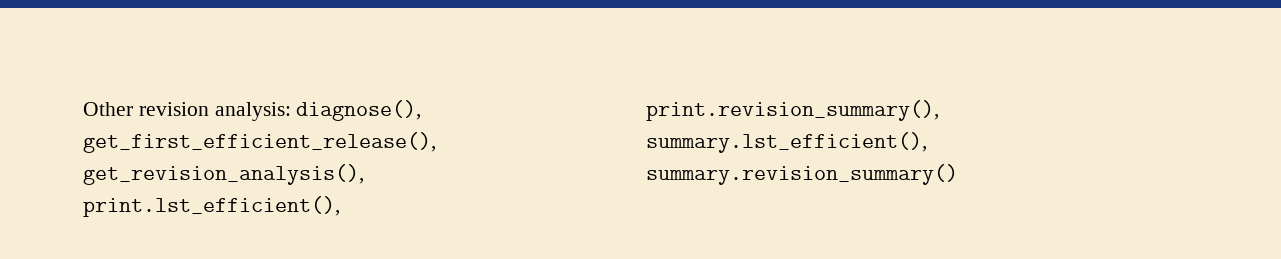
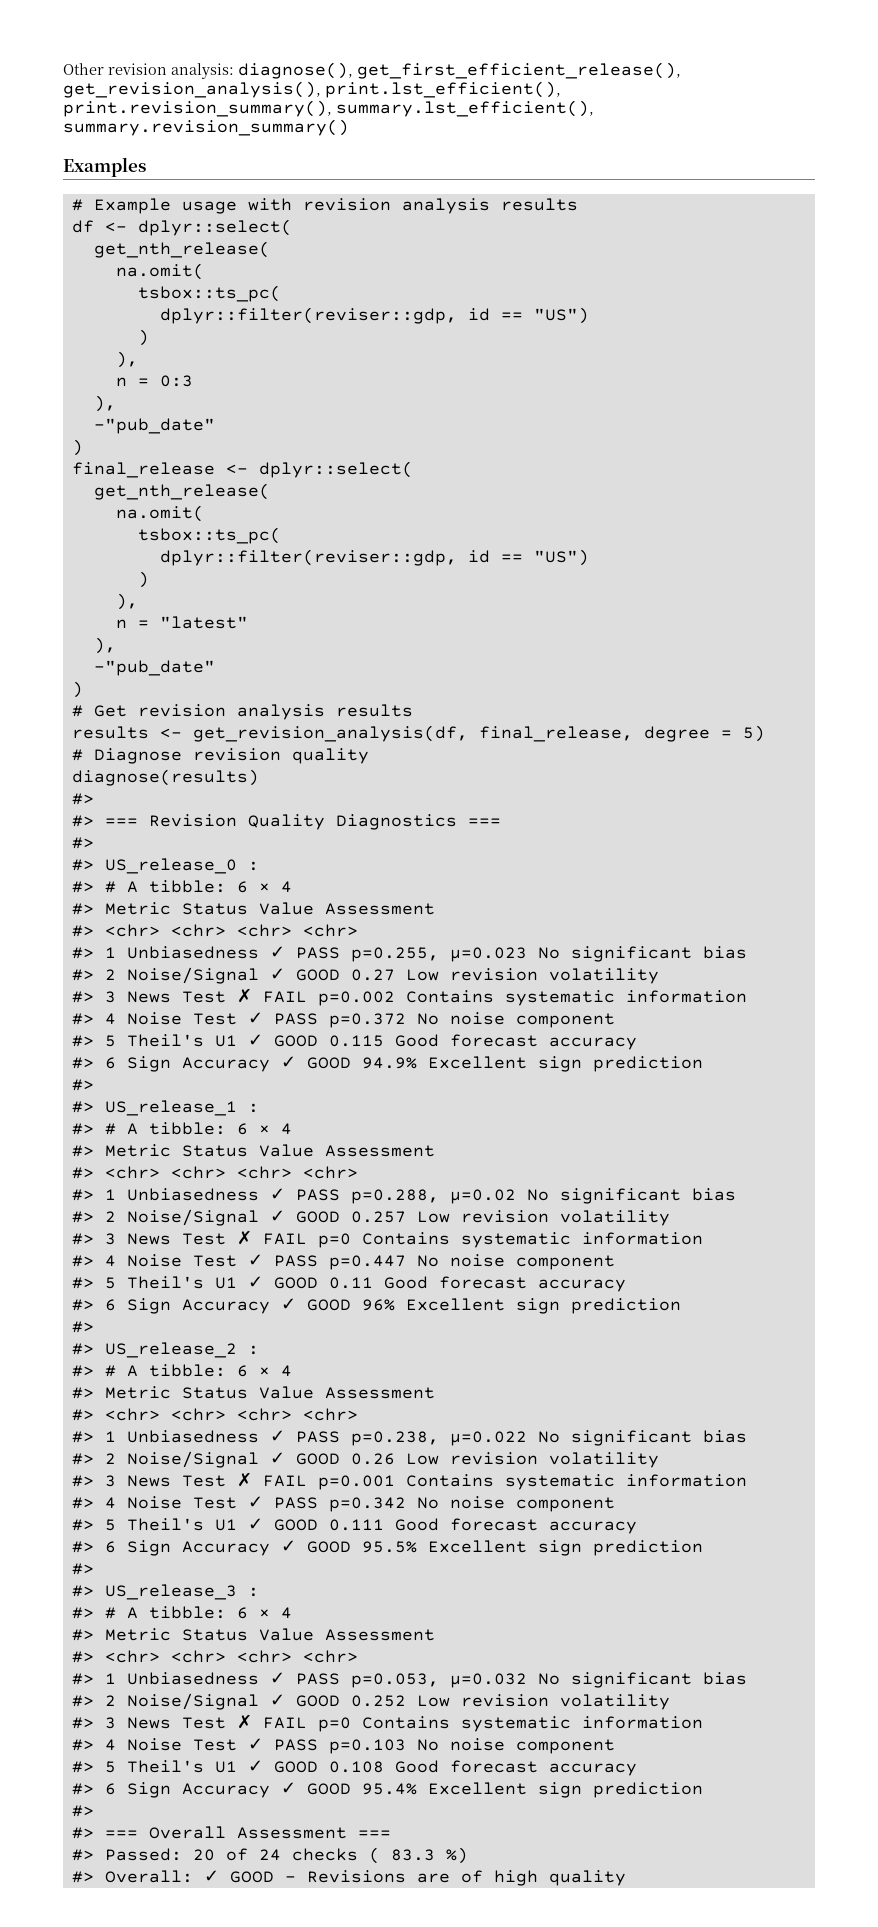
(958, 174) none -> [63,157,146,177] [71,198,578,214] [71,219,292,236] [93,241,270,258] [115,263,204,280] [137,285,281,302] [159,307,589,324] [137,329,149,346] [115,351,138,368] [115,375,193,387] [93,395,116,412] [93,418,215,434] [71,439,83,456] [71,461,413,478] [93,483,270,500] [115,505,204,522] [137,527,281,544] [159,549,589,566] [137,571,149,588] [115,593,138,610] [115,616,248,629] [93,637,116,654] [93,660,215,676] [71,681,83,698] [71,704,413,720] [71,725,765,742] [71,748,369,764] [71,769,259,786] [71,793,94,805] [71,814,501,830] [71,837,94,849] [71,858,259,874] [71,880,292,893] [71,902,435,915] [71,924,358,937] [71,946,747,962] [71,967,659,984] [71,988,747,1006] [71,1012,615,1028] [71,1034,637,1050] [71,1056,703,1072] [71,1079,94,1091] [71,1100,259,1116] [71,1122,292,1135] [71,1144,435,1157] [71,1166,358,1179] [71,1188,736,1204] [71,1209,670,1226] [71,1230,703,1248] [71,1254,615,1270] [71,1276,626,1292] [71,1298,681,1314] [71,1321,94,1333] [71,1342,259,1358] [71,1364,292,1377] [71,1386,435,1399] [71,1408,358,1421] [71,1430,747,1446] [71,1451,659,1468] [71,1472,747,1490] [71,1496,615,1512] [71,1518,637,1534] [71,1540,703,1556] [71,1563,94,1575] [71,1584,259,1600] [71,1606,292,1619] [71,1628,435,1641] [71,1650,358,1663] [71,1672,747,1688] [71,1693,670,1710] [71,1714,703,1732] [71,1738,615,1754] [71,1760,637,1776] [71,1782,703,1798] [71,1805,94,1817] [71,1826,391,1839] [71,1847,468,1864] [71,1870,626,1886] // Examples // # Example usage with revision analysis results // df <- dplyr::select( // get_nth_release( // na.omit( // tsbox::ts_pc( // dplyr::filter(reviser::gdp, id == "US") // ) // ), // n = 0:3 // ), // -"pub_date" // ) // final_release <- dplyr::select( // get_nth_release( // na.omit( // tsbox::ts_pc( // dplyr::filter(reviser::gdp, id == "US") // ) // ), // n = "latest" // ), // -"pub_date" // ) // # Get revision analysis results // results <- get_revision_analysis(df, final_release, degree = 5) // # Diagnose revision quality // diagnose(results) // #> // #> === Revision Quality Diagnostics === // #> // #> US_release_0 : // #> # A tibble: 6 × 4 // #> Metric Status Value Assessment // #> <chr> <chr> <chr> <chr> // #> 1 Unbiasedness ✓ PASS p=0.255, μ=0.023 No significant bias // #> 2 Noise/Signal ✓ GOOD 0.27 Low revision volatility // #> 3 News Test ✗ FAIL p=0.002 Contains systematic information // #> 4 Noise Test ✓ PASS p=0.372 No noise component // #> 5 Theil's U1 ✓ GOOD 0.115 Good forecast accuracy // #> 6 Sign Accuracy ✓ GOOD 94.9% Excellent sign prediction // #> // #> US_release_1 : // #> # A tibble: 6 × 4 // #> Metric Status Value Assessment // #> <chr> <chr> <chr> <chr> // #> 1 Unbiasedness ✓ PASS p=0.288, μ=0.02 No significant bias // #> 2 Noise/Signal ✓ GOOD 0.257 Low revision volatility // #> 3 News Test ✗ FAIL p=0 Contains systematic information // #> 4 Noise Test ✓ PASS p=0.447 No noise component // #> 5 Theil's U1 ✓ GOOD 0.11 Good forecast accuracy // #> 6 Sign Accuracy ✓ GOOD 96% Excellent sign prediction // #> // #> US_release_2 : // #> # A tibble: 6 × 4 // #> Metric Status Value Assessment // #> <chr> <chr> <chr> <chr> // #> 1 Unbiasedness ✓ PASS p=0.238, μ=0.022 No significant bias // #> 2 Noise/Signal ✓ GOOD 0.26 Low revision volatility // #> 3 News Test ✗ FAIL p=0.001 Contains systematic information // #> 4 Noise Test ✓ PASS p=0.342 No noise component // #> 5 Theil's U1 ✓ GOOD 0.111 Good forecast accuracy // #> 6 Sign Accuracy ✓ GOOD 95.5% Excellent sign prediction // #> // #> US_release_3 : // #> # A tibble: 6 × 4 // #> Metric Status Value Assessment // #> <chr> <chr> <chr> <chr> // #> 1 Unbiasedness ✓ PASS p=0.053, μ=0.032 No significant bias // #> 2 Noise/Signal ✓ GOOD 0.252 Low revision volatility // #> 3 News Test ✗ FAIL p=0 Contains systematic information // #> 4 Noise Test ✓ PASS p=0.103 No noise component // #> 5 Theil's U1 ✓ GOOD 0.108 Good forecast accuracy // #> 6 Sign Accuracy ✓ GOOD 95.4% Excellent sign prediction // #> // #> === Overall Assessment === // #> Passed: 20 of 24 checks ( 83.3 %) // #> Overall: ✓ GOOD - Revisions are of high quality

